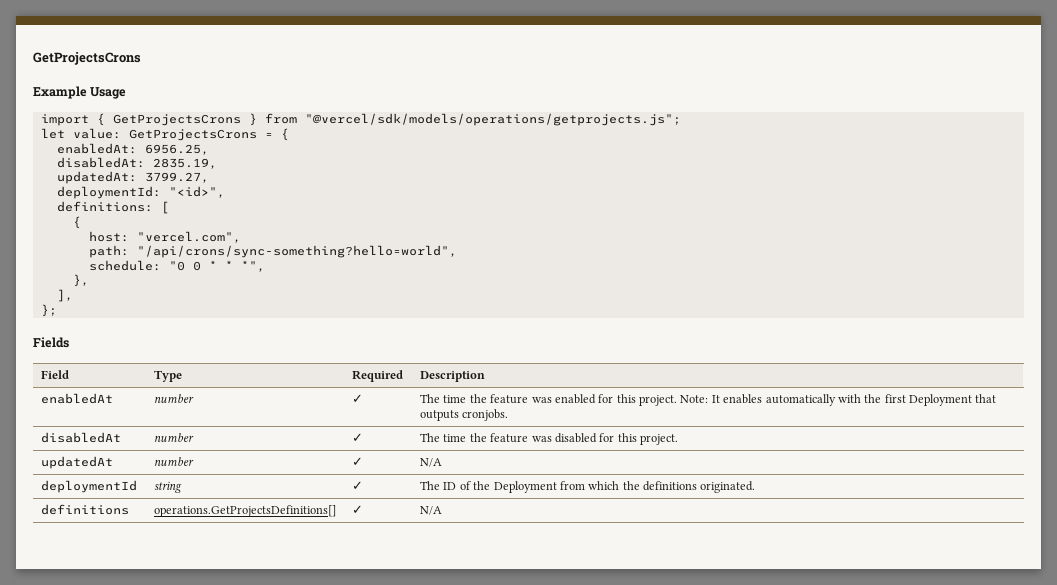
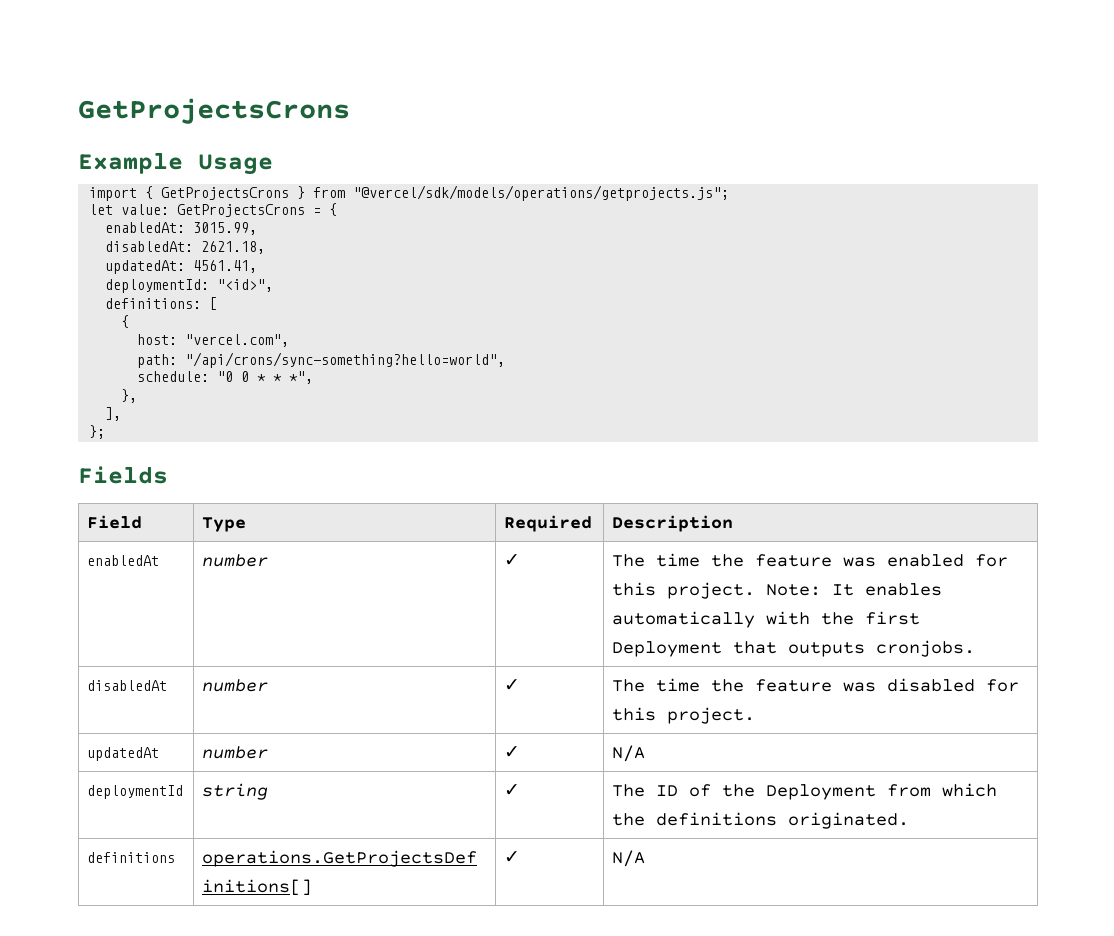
[144,144,209,155] 6956.25, -> [193,222,258,235] 3015.99,
[152,158,217,169] 2835.19, -> [201,241,266,254] 2621.18,
[144,172,209,183] 3799.27, -> [193,260,258,273] 4561.41,

